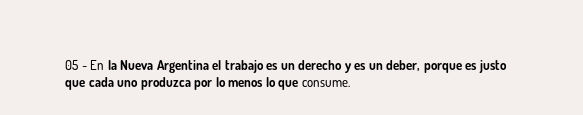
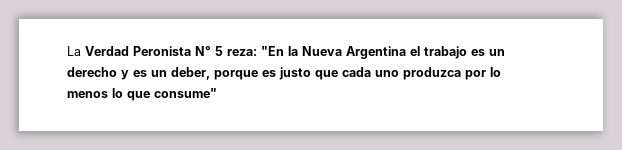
[65,60,105,70] 05 - En -> [67,46,284,56] La Verdad Peronista N° 5 reza: "En
[301,80,350,87] consume. -> [154,88,217,98] consume"

